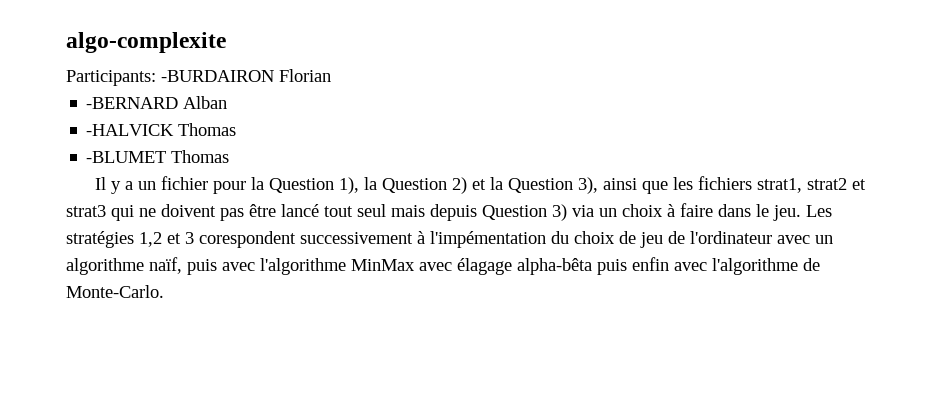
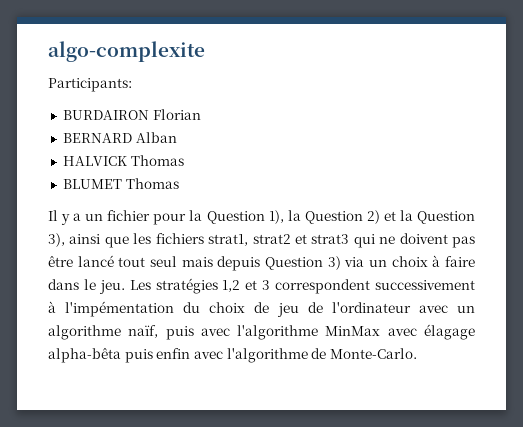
[161,70,274,82] -BURDAIRON -> [62,110,149,120] // BURDAIRON
[86,97,179,109] -BERNARD -> [62,133,132,143] BERNARD
[86,123,237,136] [86,151,167,163] -HALVICK Thomas // -BLUMET -> [62,155,184,166] [62,179,122,189] HALVICK Thomas // BLUMET
[199,231,296,248] corespondent -> [275,279,371,294] correspondent

